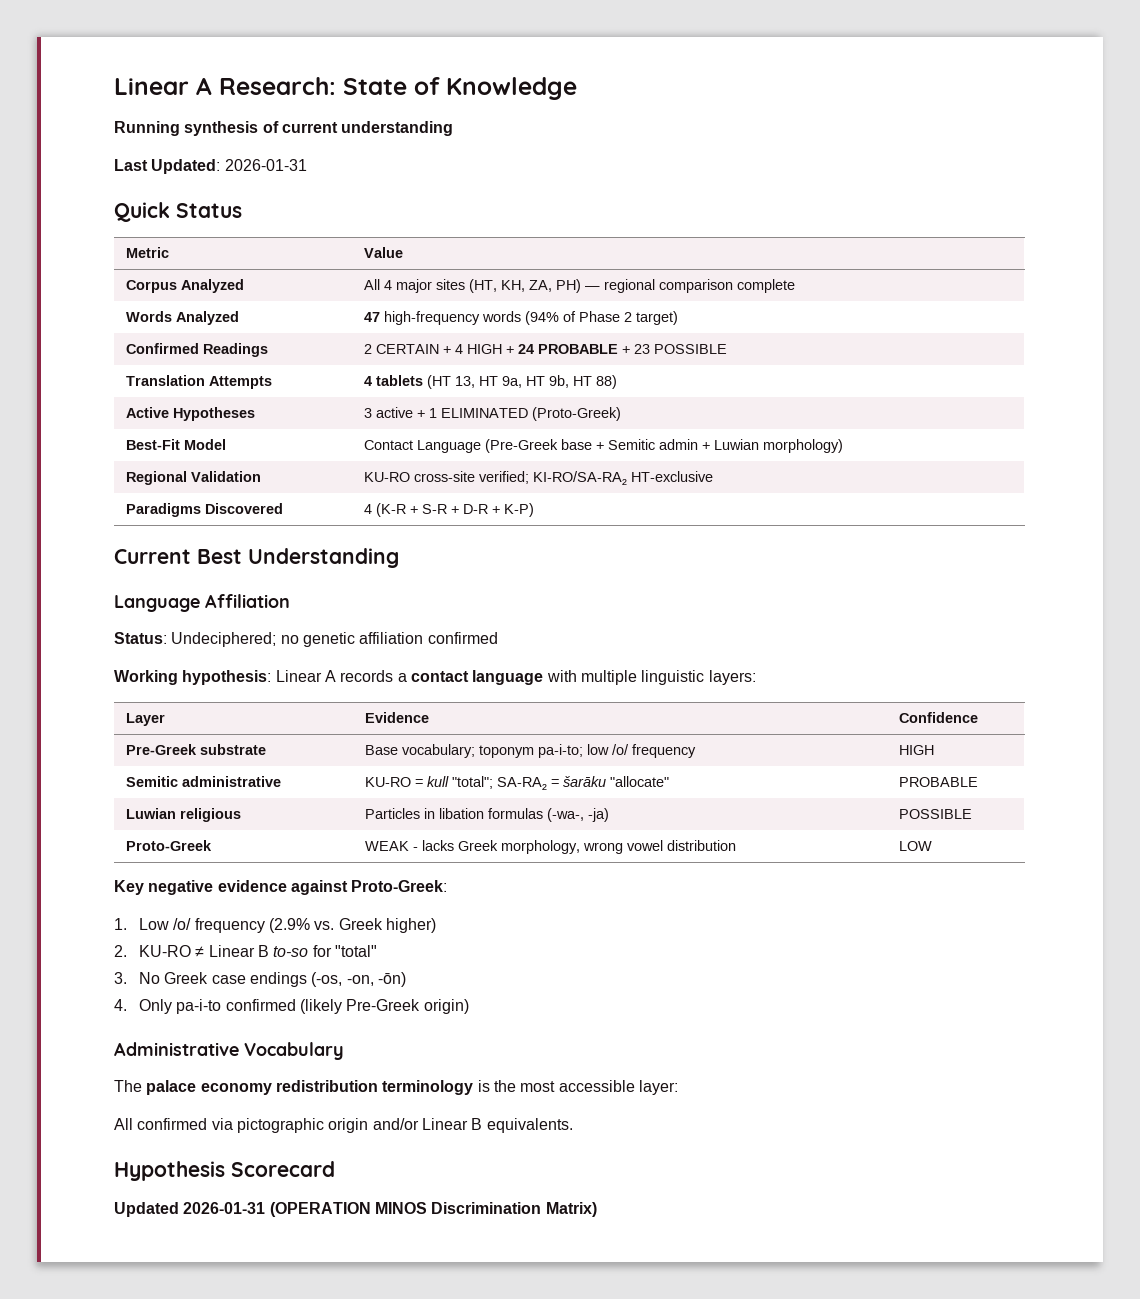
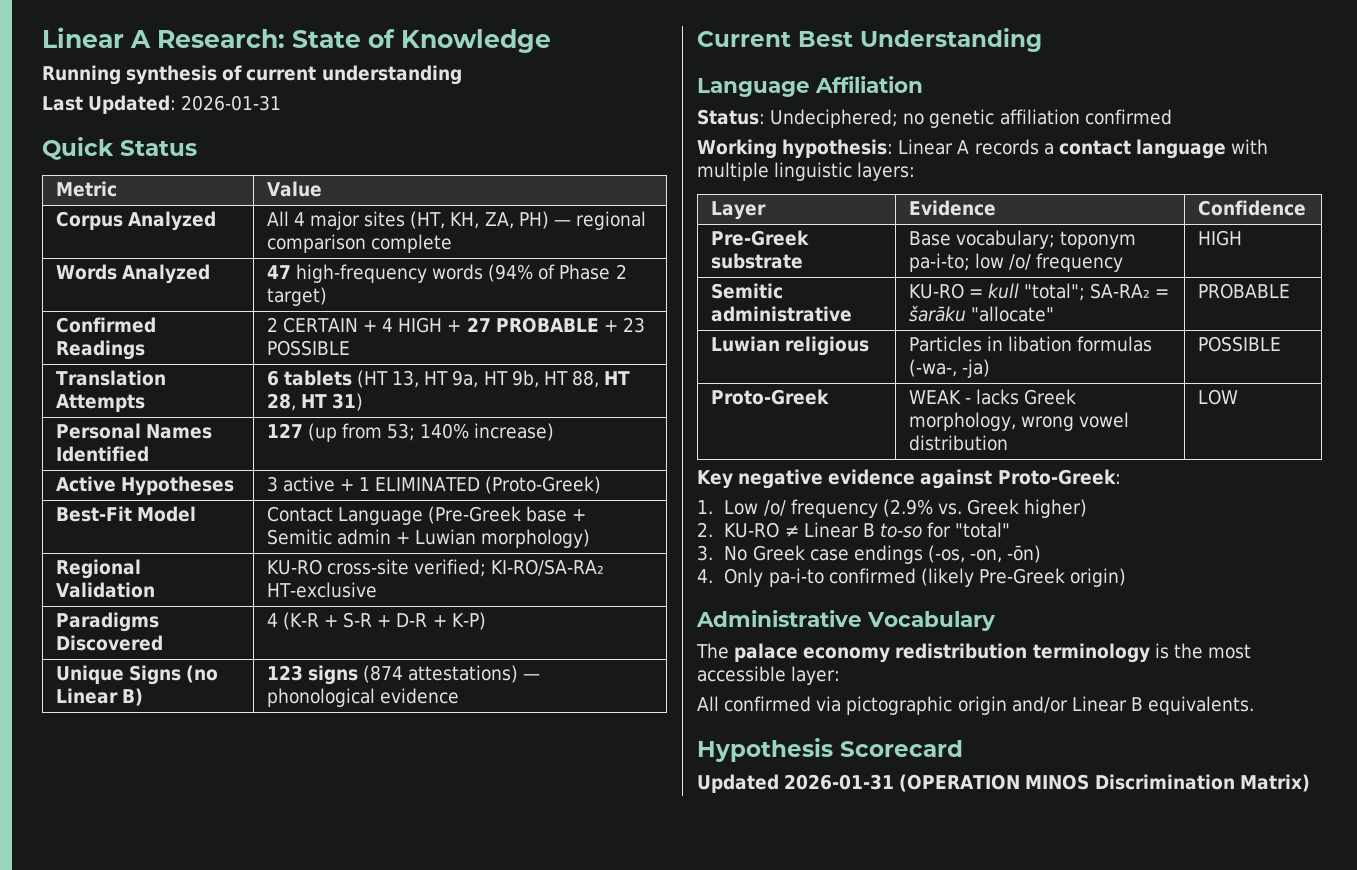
[517,344,534,354] 24 -> [466,317,491,332] 27
[363,376,372,386] 4 -> [266,370,279,386] 6
[595,375,617,389] 88) -> [571,370,631,388] [266,393,364,411] [55,423,212,439] [55,446,149,462] [266,423,555,442] 88, HT 28, HT 31) // Personal Names Identified | 127 (up from 53; 140% increase)
(534, 510) none -> [55,665,219,685] [55,688,143,706] [266,665,541,685] [266,688,459,707] // Unique Signs (no Linear B) | 123 signs (874 attestations) — phonological evidence

